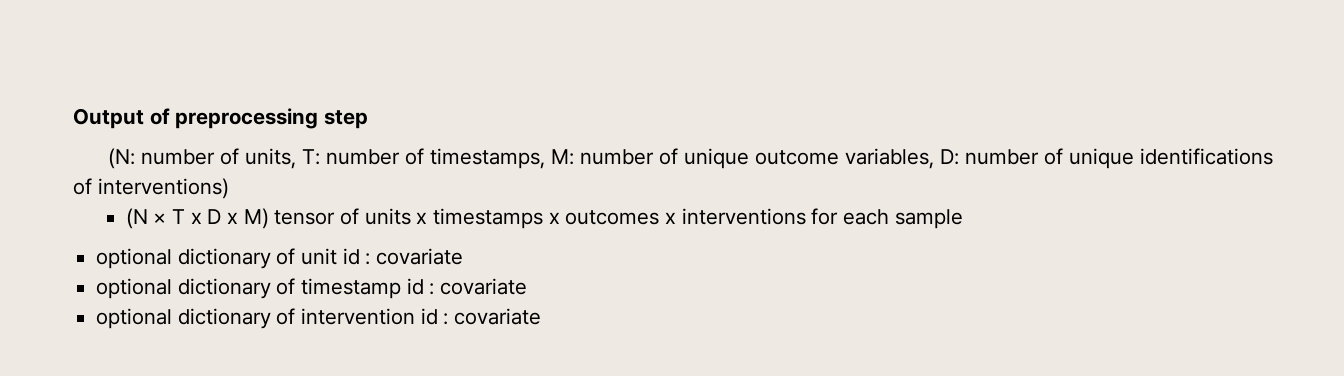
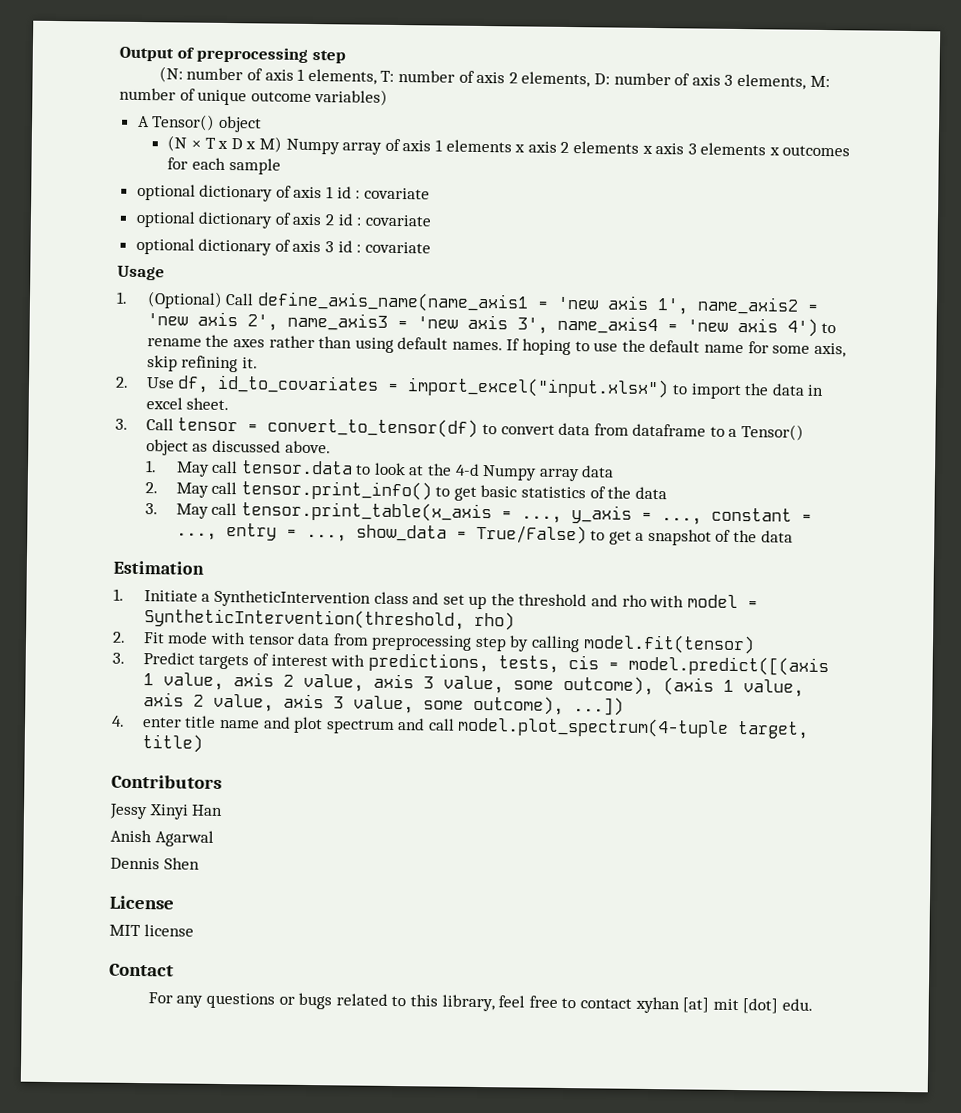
[244,148,545,169] units, T: number of timestamps, -> [264,68,806,90] axis 1 elements, T: number of axis 2 elements, D: number of axis 3 elements,
[844,148,1273,169] [73,178,229,199] variables, D: number of unique identifications of interventions) -> [314,89,389,106] [136,114,262,133] variables) // A Tensor() object
[274,208,806,229] tensor of units x timestamps x outcomes x interventions -> [285,138,851,157] Numpy array of axis 1 elements x axis 2 elements x axis 3 elements x outcomes
[301,248,464,265] [96,278,528,299] [96,308,542,329] unit id : covariate // optional dictionary of timestamp id : covariate // optional dictionary of intervention id : covariate -> [293,186,430,200] [135,210,431,229] [135,237,431,256] [117,265,165,281] [116,291,818,315] [146,311,837,337] [146,334,846,358] [146,355,258,373] [115,374,825,400] [145,397,230,411] [115,417,805,441] [145,439,331,456] [144,460,615,482] [144,480,667,501] [144,501,812,525] [175,523,793,546] [113,560,204,575] [113,588,758,610] [143,608,515,631] [112,631,755,655] [112,652,829,677] [142,672,804,697] [142,692,624,716] [111,715,810,739] [141,734,203,753] [111,774,222,789] [109,803,224,820] [110,829,214,847] [110,857,200,870] [109,895,175,910] [109,924,194,937] [109,963,174,977] [147,992,813,1014] axis 1 id : covariate // optional dictionary of axis 2 id : covariate // optional dictionary of axis 3 id : covariate // Usage // 1. (Optional) Call define_axis_name(name_axis1 = 'new axis 1', name_axis2 = 'new axis 2', name_axis3 = 'new axis 3', name_axis4 = 'new axis 4') to rename the axes rather than using default names. If hoping to use the default name for some axis, skip refining it. // 2. Use df, id_to_covariates = import_excel("input.xlsx") to import the data in excel sheet. // 3. Call tensor = convert_to_tensor(df) to convert data from dataframe to a Tensor() object as discussed above. // 1. May call tensor.data to look at the 4-d Numpy array data // 2. May call tensor.print_info() to get basic statistics of the data // 3. May call tensor.print_table(x_axis = ..., y_axis = ..., constant = ..., entry = ..., show_data = True/False) to get a snapshot of the data // Estimation // 1. Initiate a SyntheticIntervention class and set up the threshold and rho with model = SyntheticIntervention(threshold, rho) // 2. Fit mode with tensor data from preprocessing step by calling model.fit(tensor) // 3. Predict targets of interest with predictions, tests, cis = model.predict([(axis 1 value, axis 2 value, axis 3 value, some outcome), (axis 1 value, axis 2 value, axis 3 value, some outcome), ...]) // 4. enter title name and plot spectrum and call model.plot_spectrum(4-tuple target, title) // Contributors // Jessy Xinyi Han // Anish Agarwal // Dennis Shen // License // MIT license // Contact // For any questions or bugs related to this library, feel free to contact xyhan [at] mit [dot] edu.

